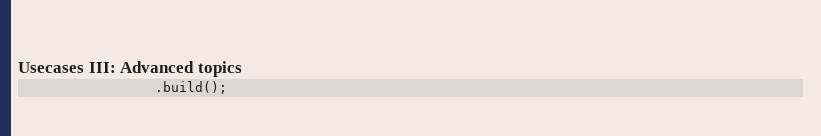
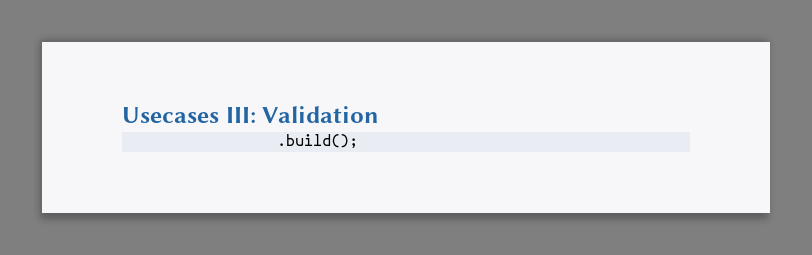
[120,61,242,77] Advanced topics -> [262,106,380,123] Validation

